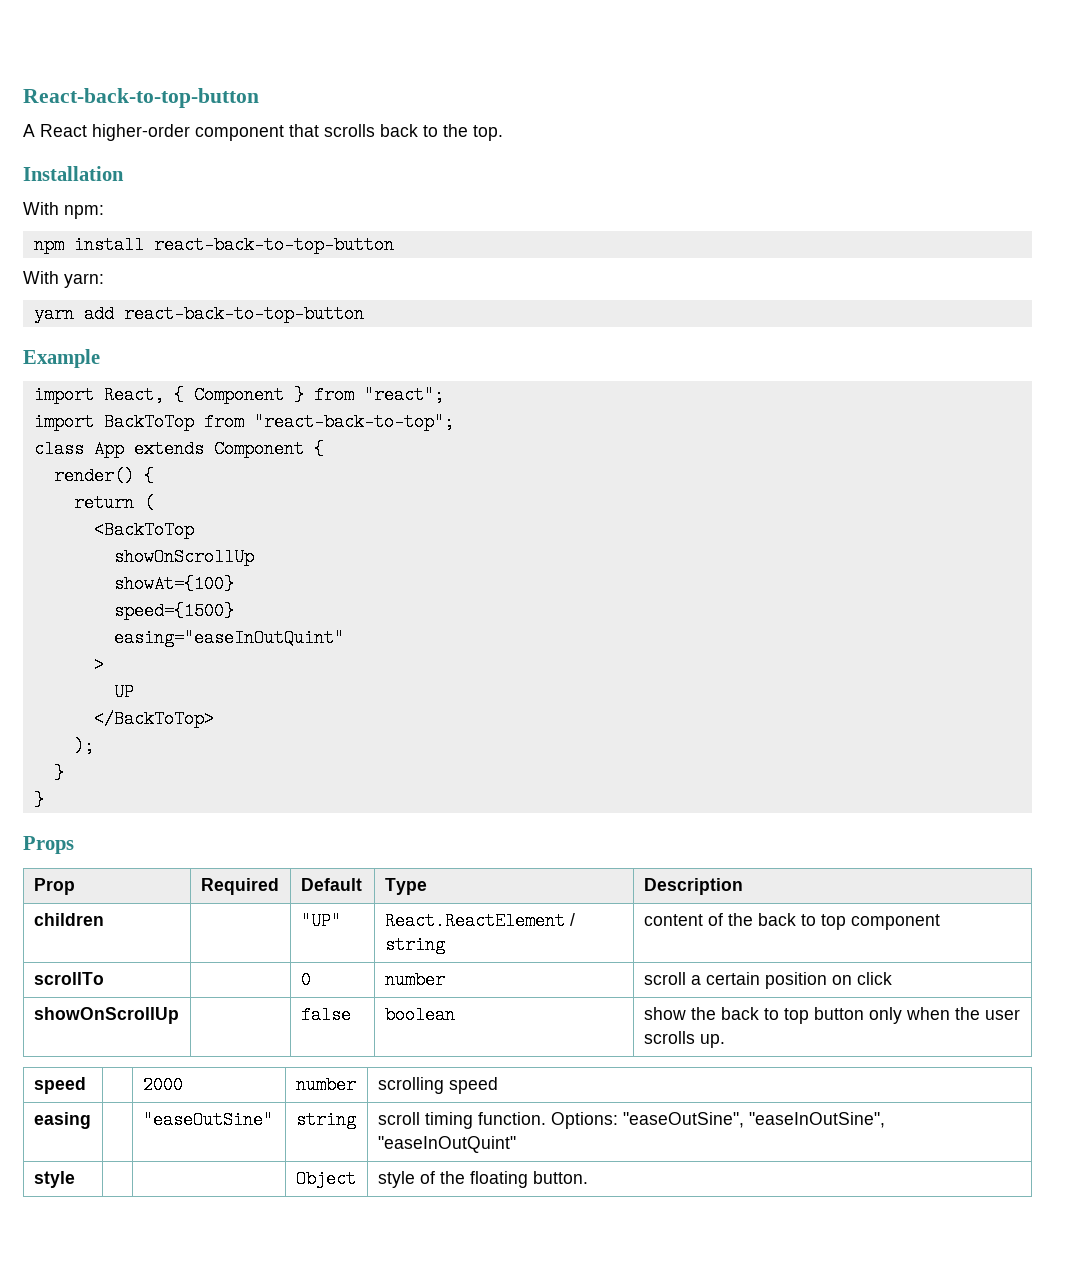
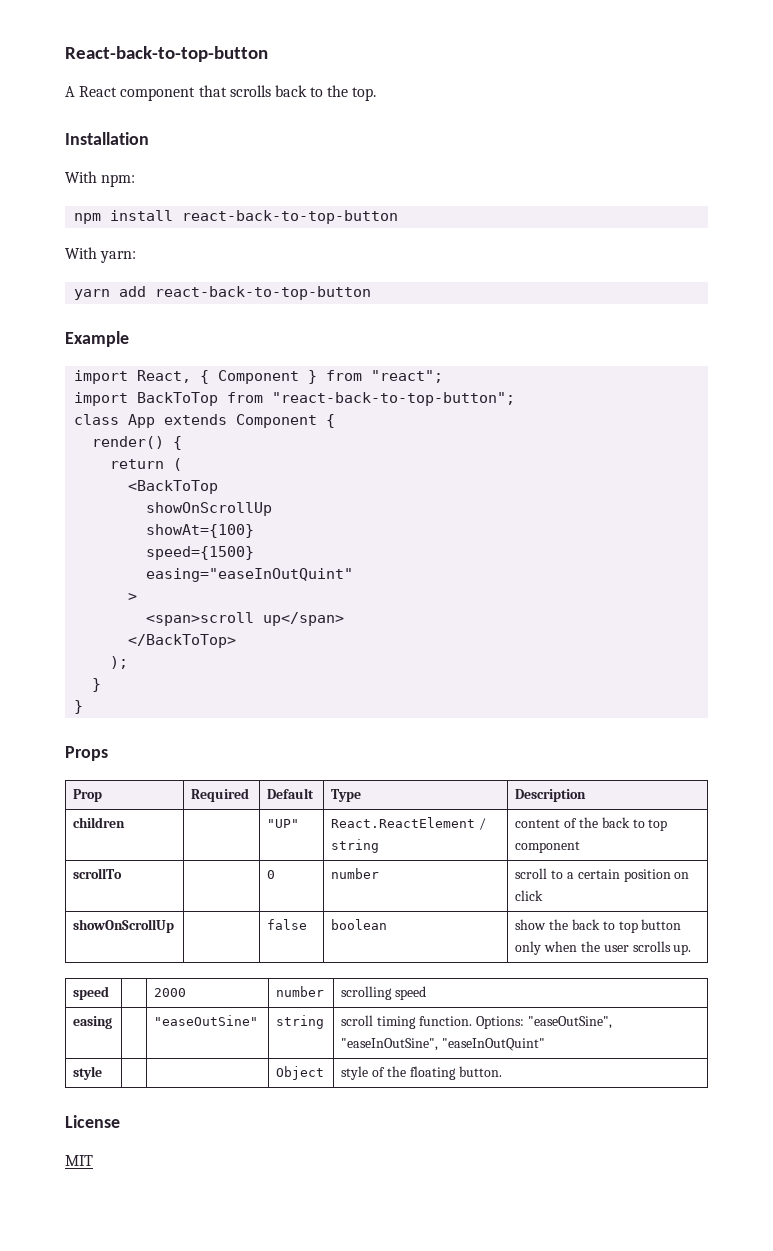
[92,124,190,141] higher-order -> (118, 91) none
[253,413,454,431] "react-back-to-top"; -> [272,392,516,406] "react-back-to-top-button";
[113,683,134,701] UP -> [146,612,345,626] <span>scroll up</span>
(686, 978) none -> [551,870,564,879] to
(588, 1177) none -> [65,1115,120,1128] [65,1155,93,1166] // License // MIT

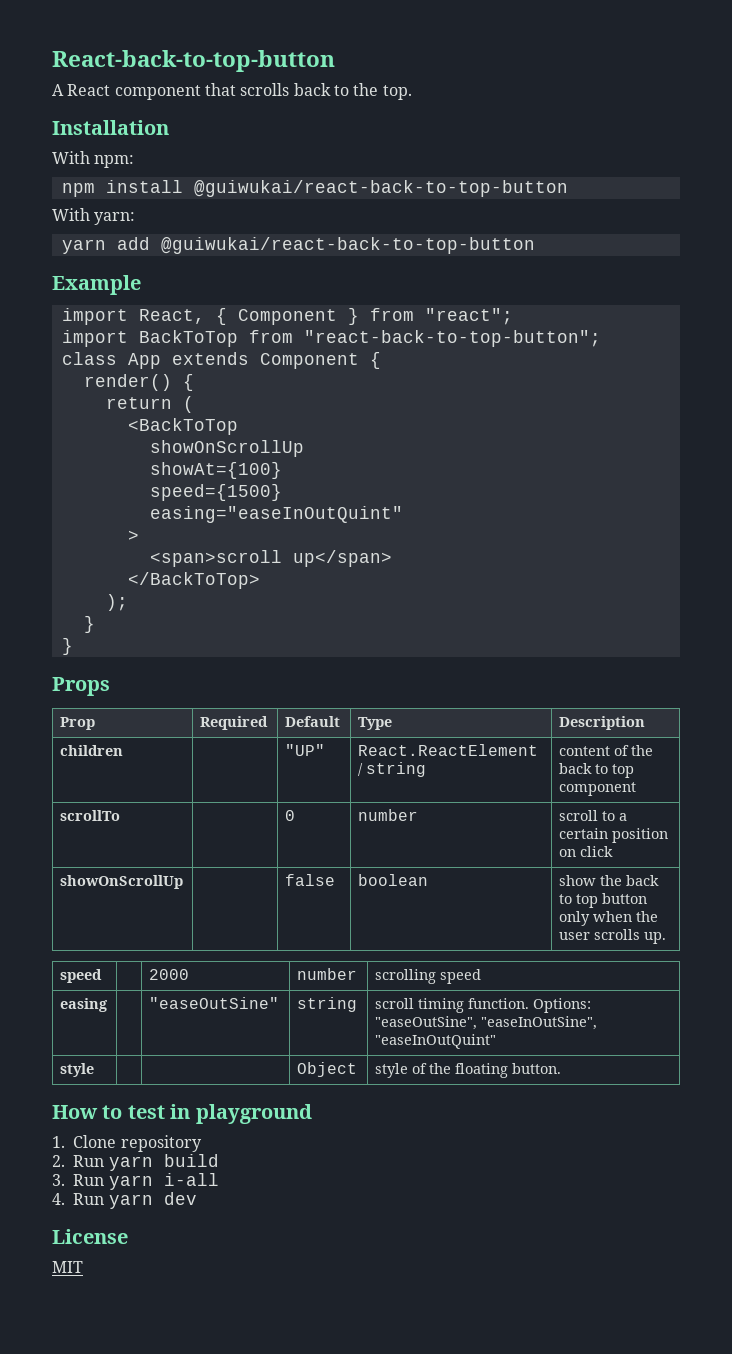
[182,210,399,224] react-back-to-top-button -> [193,180,568,197] @guiwukai/react-back-to-top-button
[155,286,372,300] react-back-to-top-button -> [160,237,535,254] @guiwukai/react-back-to-top-button
(502, 1071) none -> [52,1104,312,1124] [52,1135,202,1152] [52,1154,219,1171] [52,1173,219,1190] [52,1192,197,1209] // How to test in playground // 1. Clone repository // 2. Run yarn build // 3. Run yarn i-all // 4. Run yarn dev

